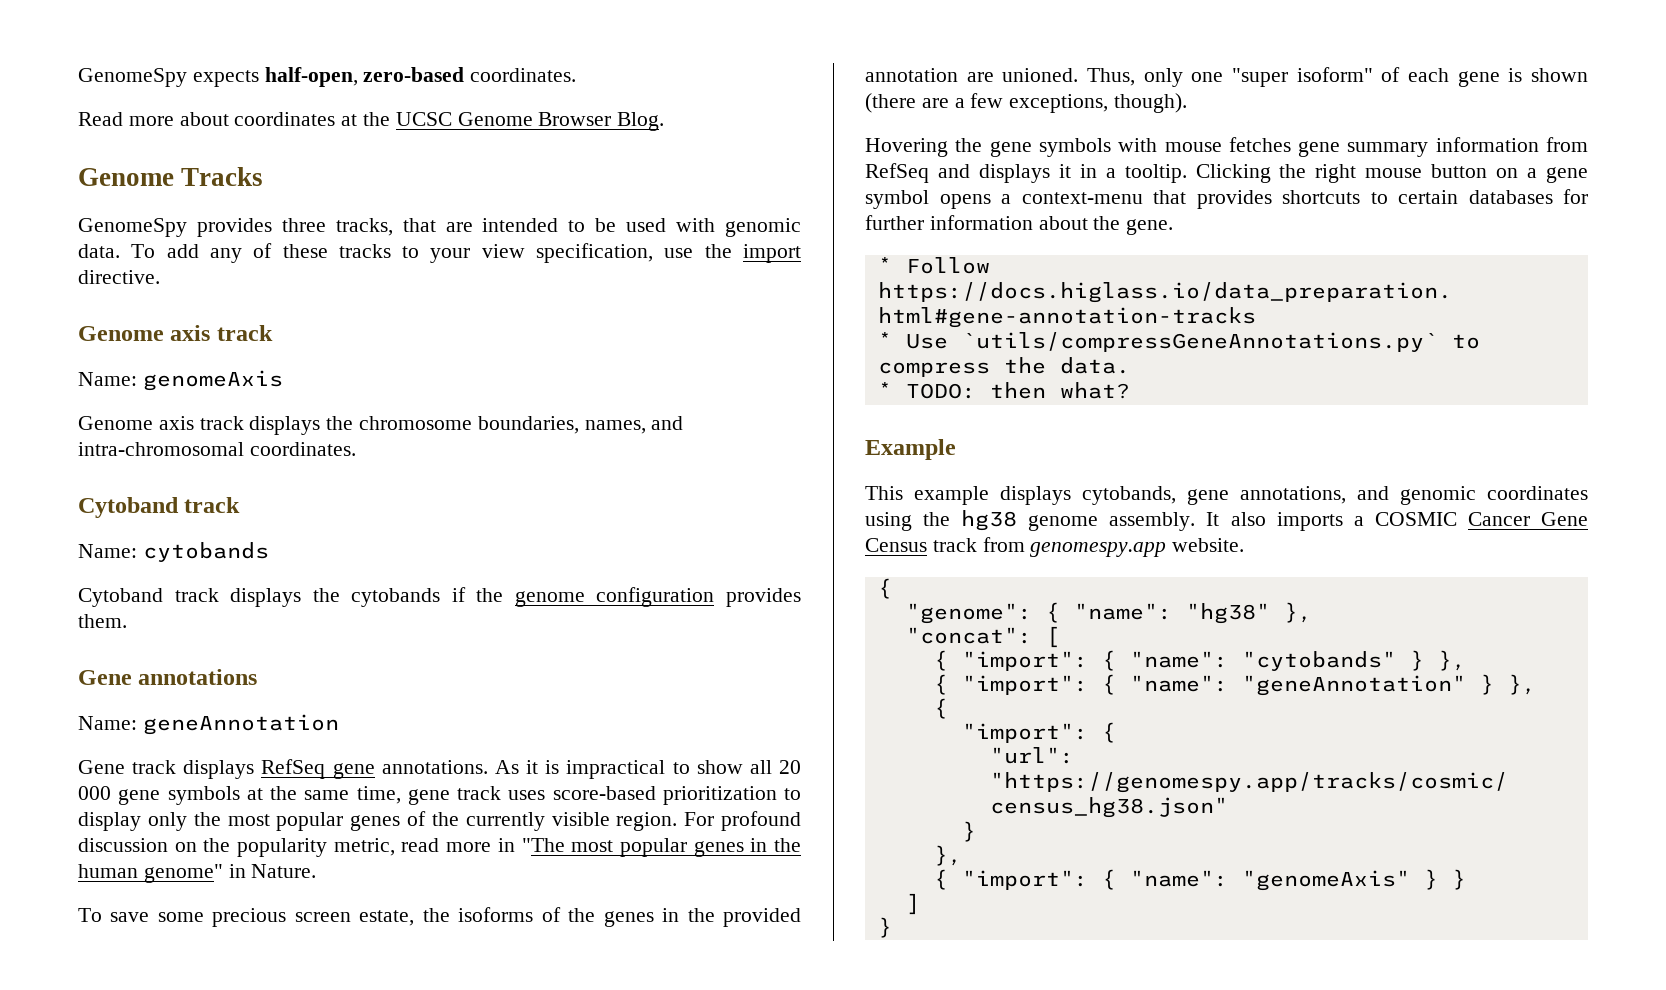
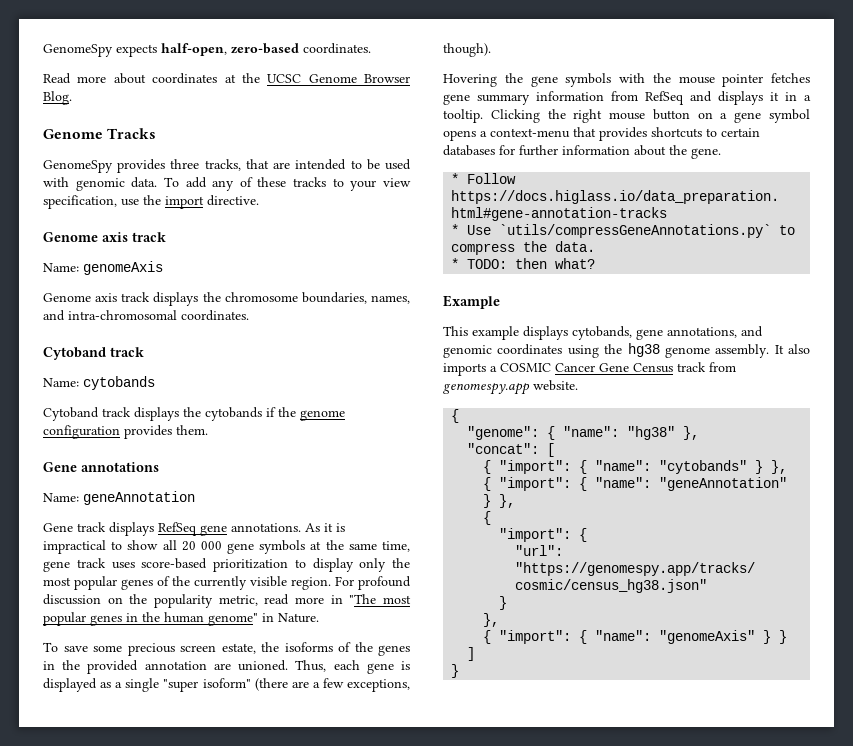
[1143,67,1588,87] only one "super isoform" of each gene is shown -> [333,660,411,674] [43,678,251,692] each gene is displayed as a single "super isoform"
[1164,142,1222,152] mouse -> [652,73,764,87] the mouse pointer

